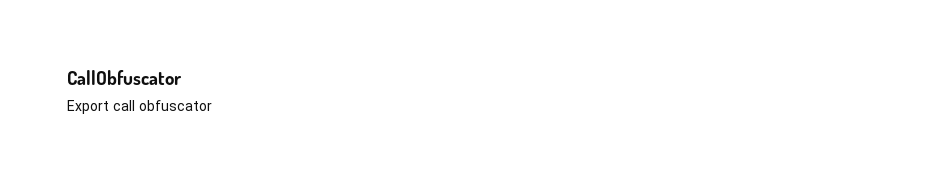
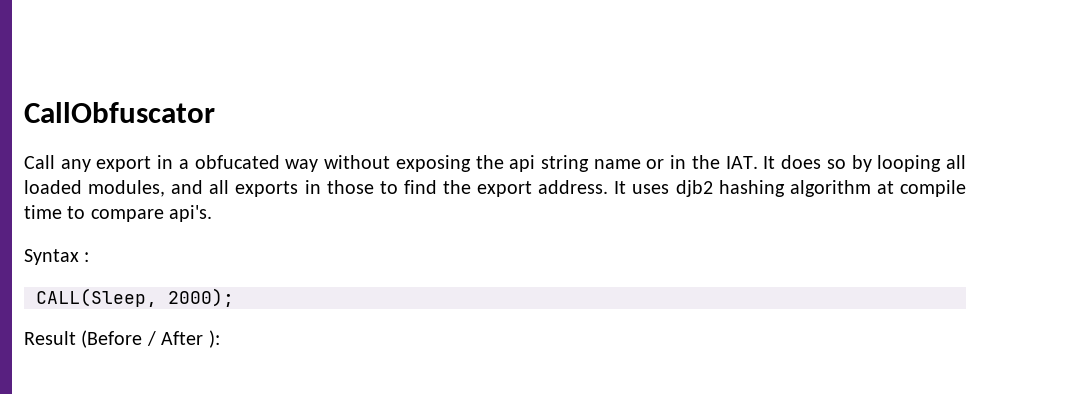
[67,100,212,114] Export call obfuscator -> [24,155,967,172] [24,180,966,197] [24,205,213,222] [24,249,90,265] [36,288,234,307] [24,330,220,348] Call any export in a obfucated way without exposing the api string name or in the IAT. It does so by looping all loaded modules, and all exports in those to find the export address. It uses djb2 hashing algorithm at compile time to compare api's. // Syntax : // CALL(Sleep, 2000); // Result (Before / After ):

